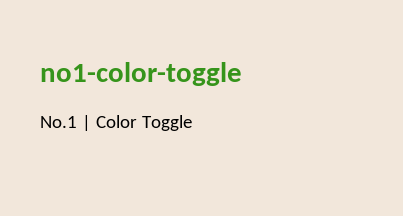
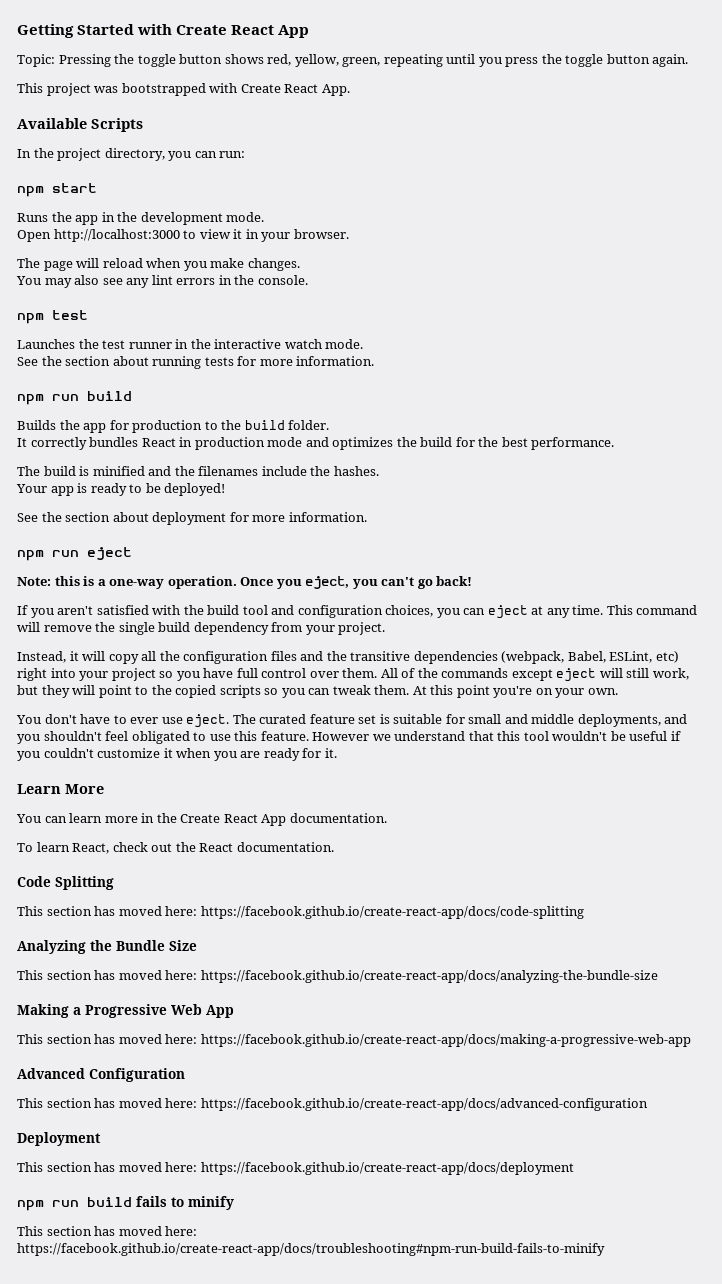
[40,62,242,86] [40,115,192,131] no1-color-toggle // No.1 | Color Toggle -> [17,24,310,38] [17,54,689,67] [17,83,350,96] [17,118,143,132] [17,148,246,161] [17,183,97,197] [17,212,265,225] [17,229,349,242] [17,258,300,271] [16,275,308,288] [17,310,88,324] [17,339,364,349] [17,356,375,369] [17,391,132,405] [17,420,330,433] [17,437,615,450] [17,466,379,476] [16,483,226,496] [17,512,367,525] [17,547,132,561] [17,576,473,589] [17,605,698,619] [17,622,386,635] [17,651,679,664] [17,668,689,682] [17,685,618,698] [16,714,688,728] [17,731,681,744] [17,748,337,761] [17,784,104,794] [16,813,387,826] [17,842,334,854] [17,876,114,890] [17,906,584,919] [17,940,197,954] [17,970,658,983] [17,1004,234,1018] [17,1034,691,1047] [17,1068,185,1082] [17,1098,648,1111] [17,1132,101,1146] [17,1162,574,1175] [17,1196,234,1211] [17,1226,198,1236] [17,1243,605,1256] Getting Started with Create React App // Topic: Pressing the toggle button shows red, yellow, green, repeating until you press the toggle button again. // This project was bootstrapped with Create React App. // Available Scripts // In the project directory, you can run: // npm start // Runs the app in the development mode. // Open http://localhost:3000 to view it in your browser. // The page will reload when you make changes. // You may also see any lint errors in the console. // npm test // Launches the test runner in the interactive watch mode. // See the section about running tests for more information. // npm run build // Builds the app for production to the build folder. // It correctly bundles React in production mode and optimizes the build for the best performance. // The build is minified and the filenames include the hashes. // Your app is ready to be deployed! // See the section about deployment for more information. // npm run eject // Note: this is a one-way operation. Once you eject, you can't go back! // If you aren't satisfied with the build tool and configuration choices, you can eject at any time. This command will remove the single build dependency from your project. // Instead, it will copy all the configuration files and the transitive dependencies (webpack, Babel, ESLint, etc) right into your project so you have full control over them. All of the commands except eject will still work, but they will point to the copied scripts so you can tweak them. At this point you're on your own. // You don't have to ever use eject. The curated feature set is suitable for small and middle deployments, and you shouldn't feel obligated to use this feature. However we understand that this tool wouldn't be useful if you couldn't customize it when you are ready for it. // Learn More // You can learn more in the Create React App documentation. // To learn React, check out the React documentation. // Code Splitting // This section has moved here: https://facebook.github.io/create-react-app/docs/code-splitting // Analyzing the Bundle Size // This section has moved here: https://facebook.github.io/create-react-app/docs/analyzing-the-bundle-size // Making a Progressive Web App // This section has moved here: https://facebook.github.io/create-react-app/docs/making-a-progressive-web-app // Advanced Configuration // This section has moved here: https://facebook.github.io/create-react-app/docs/advanced-configuration // Deployment // This section has moved here: https://facebook.github.io/create-react-app/docs/deployment // npm run build fails to minify // This section has moved here: https://facebook.github.io/create-react-app/docs/troubleshooting#npm-run-build-fails-to-minify

